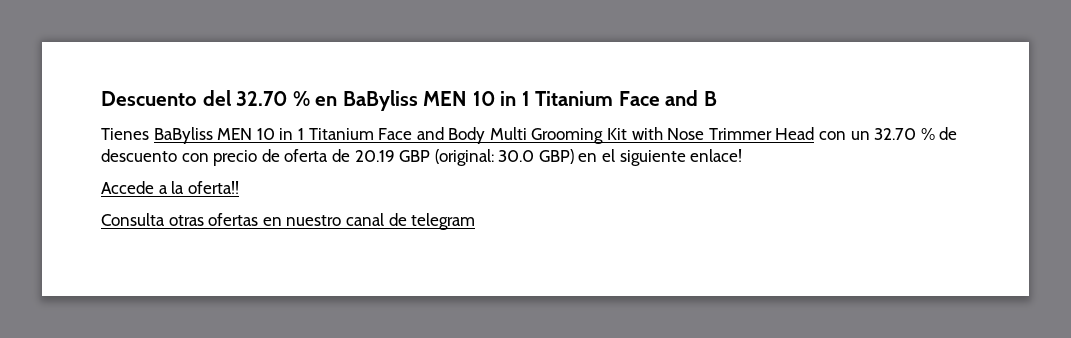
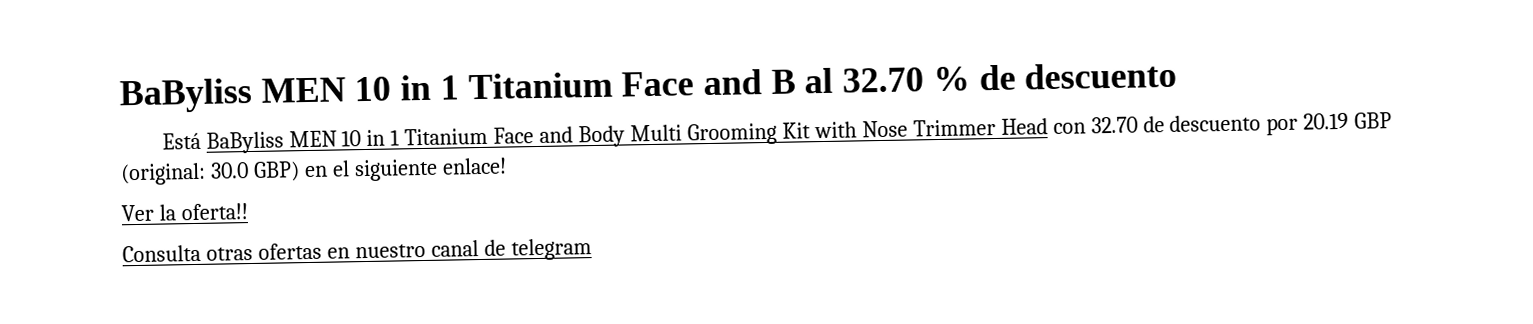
[101,90,338,106] Descuento del 32.70 % en -> (119, 95) none
[101,128,149,140] // Tienes -> [804,61,1178,94] [161,132,201,150] al 32.70 % de descuento // Está
[850,127,958,140] [101,149,350,166] un 32.70 % de descuento con precio de oferta de -> [1090,114,1299,136] 32.70 de descuento por
[101,181,168,194] Accede a -> [121,204,154,222] Ver

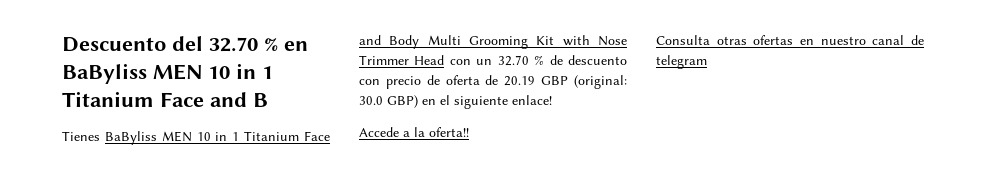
(119, 95) none -> [62,36,308,52] Descuento del 32.70 % en
[804,61,1178,94] [161,132,201,150] al 32.70 % de descuento // Está -> [62,131,100,141] // Tienes
[1090,114,1299,136] 32.70 de descuento por -> [476,55,627,66] [359,75,499,89] un 32.70 % de descuento con precio de oferta de
[121,204,154,222] Ver -> [359,127,410,137] Accede a

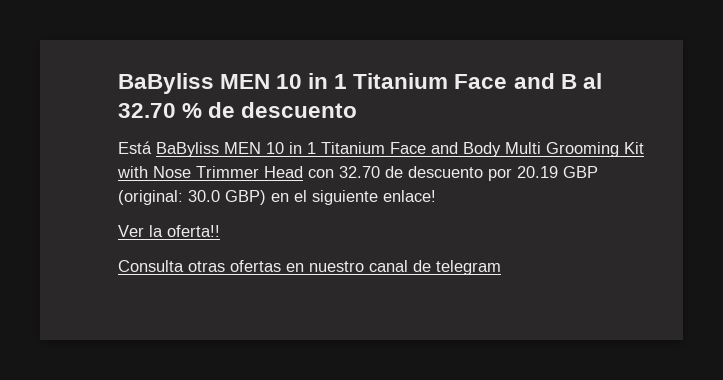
[62,36,308,52] Descuento del 32.70 % en -> (118, 83) none
[62,131,100,141] // Tienes -> [582,73,602,89] [118,102,358,118] [118,141,152,154] al 32.70 % de descuento // Está
[476,55,627,66] [359,75,499,89] un 32.70 % de descuento con precio de oferta de -> [339,166,512,181] 32.70 de descuento por
[359,127,410,137] Accede a -> [118,225,144,237] Ver

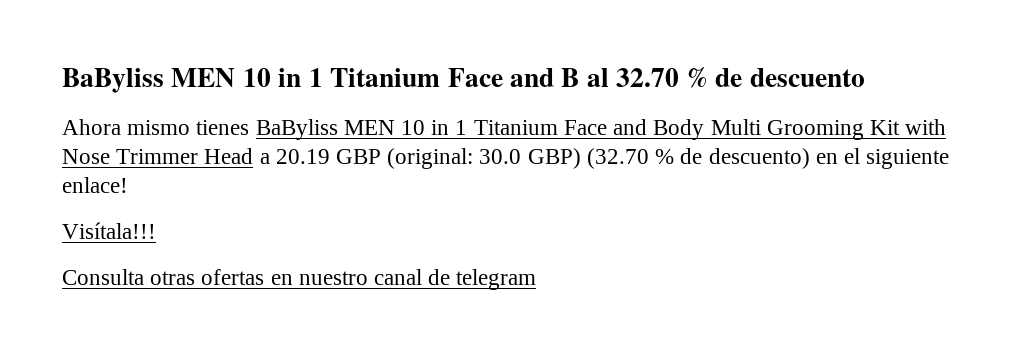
[118,141,152,154] Está -> [62,119,250,135] Ahora mismo tienes
[308,166,512,181] con 32.70 de descuento por -> [259,153,270,164] a
(266, 197) none -> [586,148,810,169] (32.70 % de descuento)
[118,225,220,237] Ver la oferta!! -> [62,222,156,239] Visítala!!!

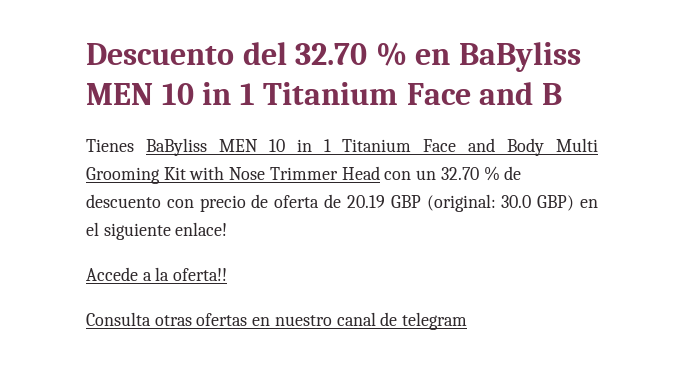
(62, 80) none -> [86,42,451,66] Descuento del 32.70 % en
[586,67,865,88] [62,119,250,135] al 32.70 % de descuento // Ahora mismo tienes -> [86,139,134,152] // Tienes
[259,153,270,164] a -> [384,166,522,181] [86,194,342,212] con un 32.70 % de descuento con precio de oferta de
[586,148,810,169] (32.70 % de descuento) -> (575, 203) none
[62,222,156,239] Visítala!!! -> [86,267,228,281] Accede a la oferta!!

